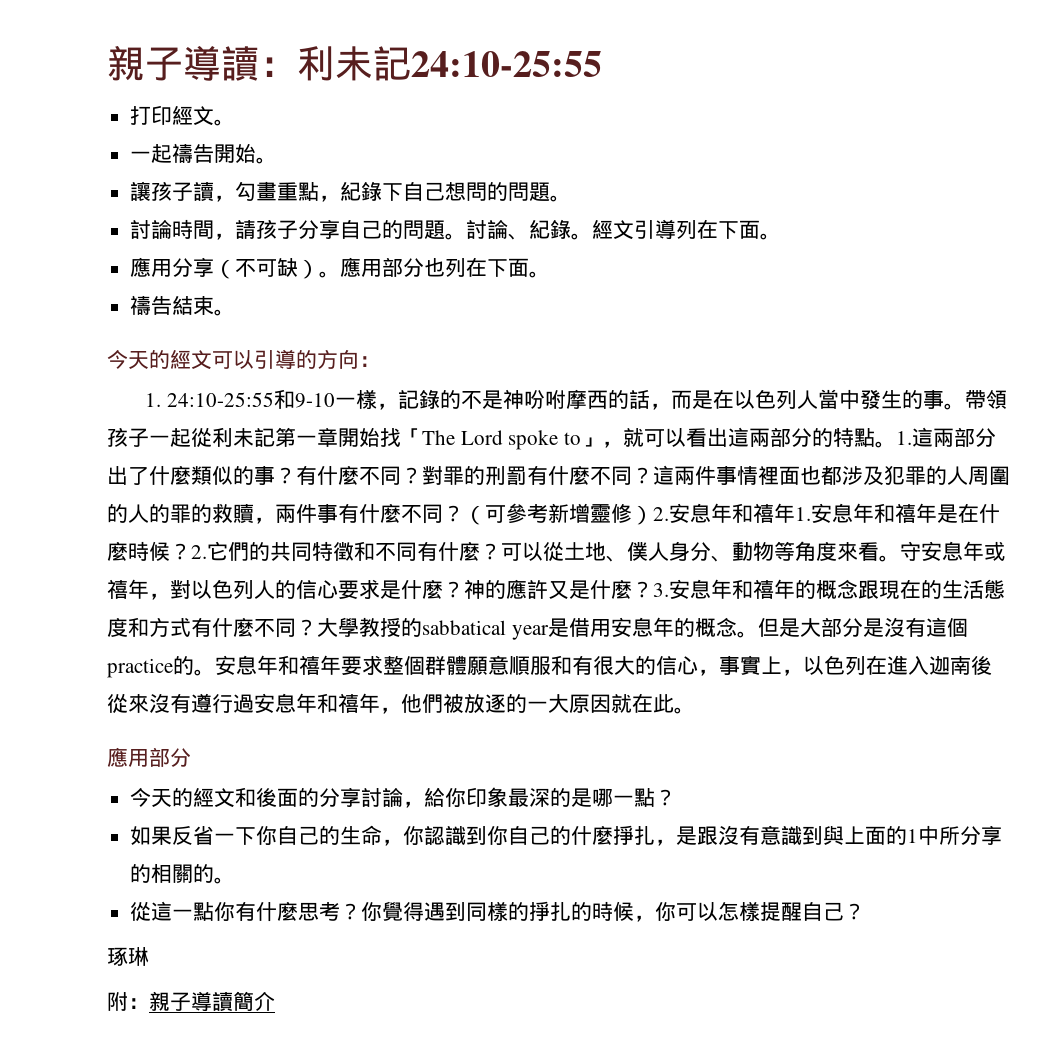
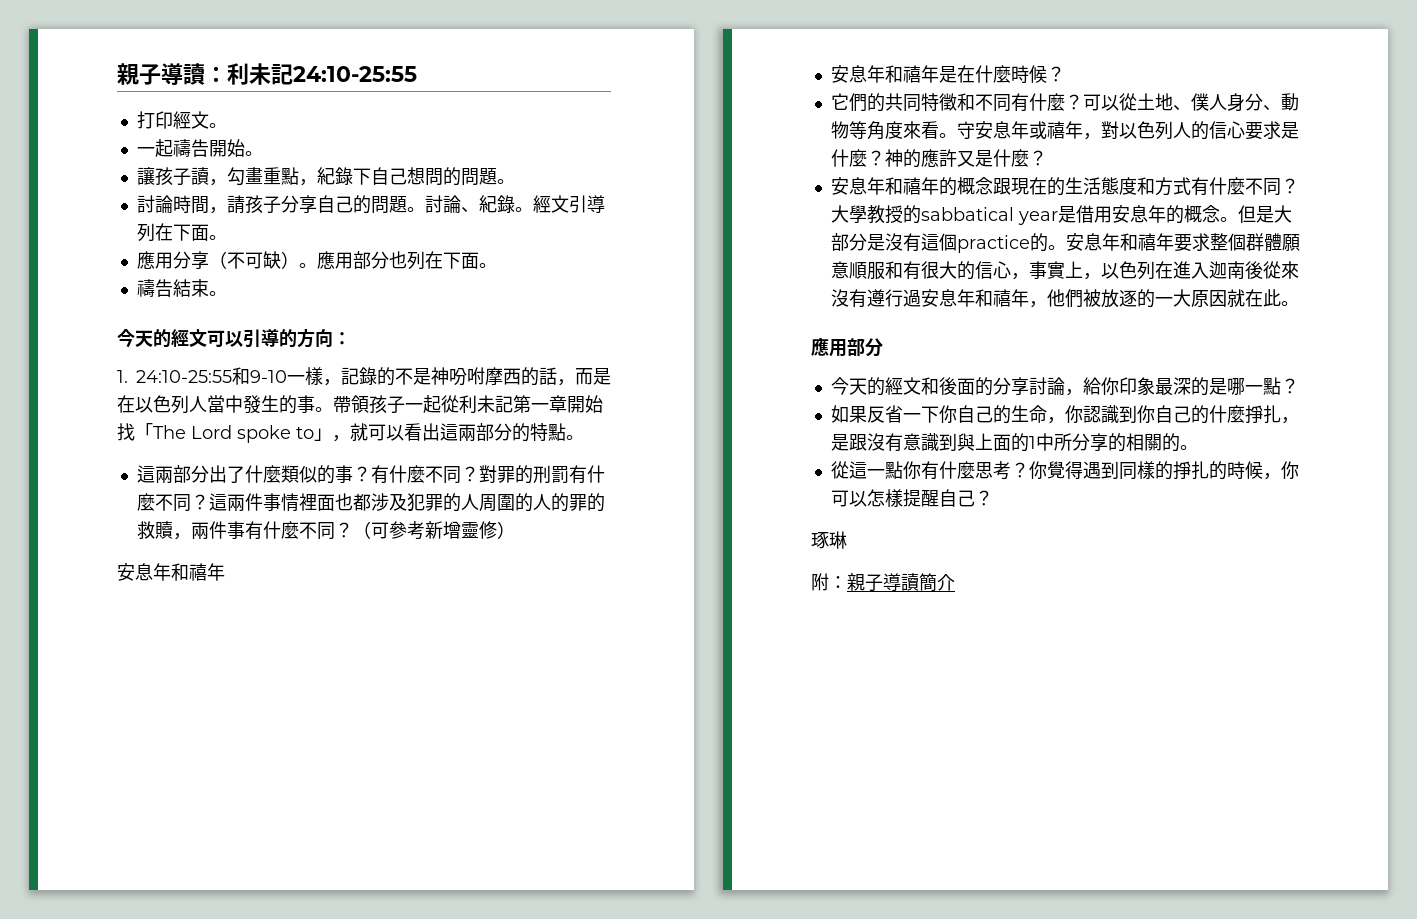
[896,431,913,445] 1. -> (584, 437) //
[653,503,811,523] 2.安息年和禧年1. -> [117,563,225,581] // 安息年和禧年 //
[191,545,207,559] 2. -> (1065, 74) //
[653,583,669,597] 3. -> (1047, 158) //

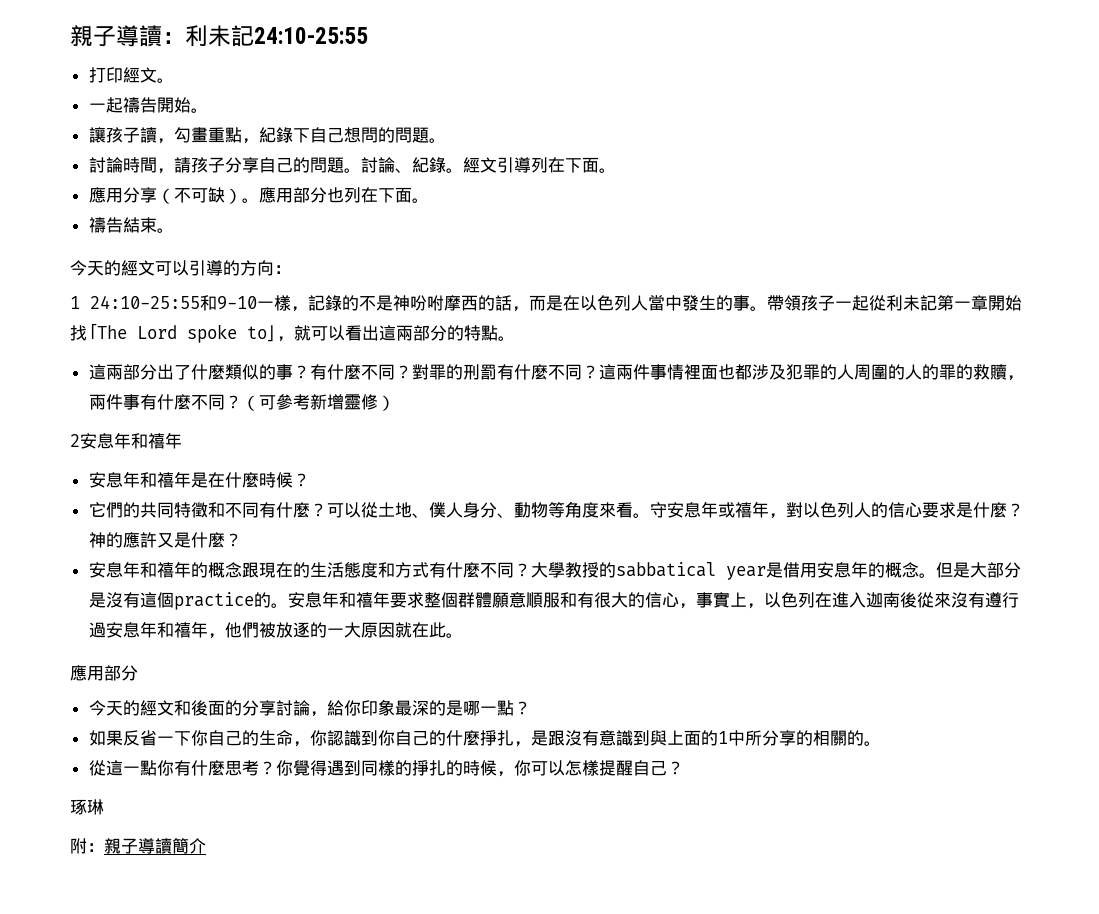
[117,370,128,383] 1. -> [70,296,80,309] 1
(515, 530) none -> [70,434,80,447] 2

